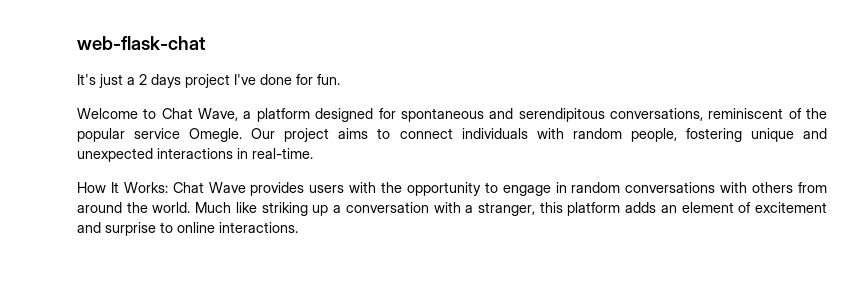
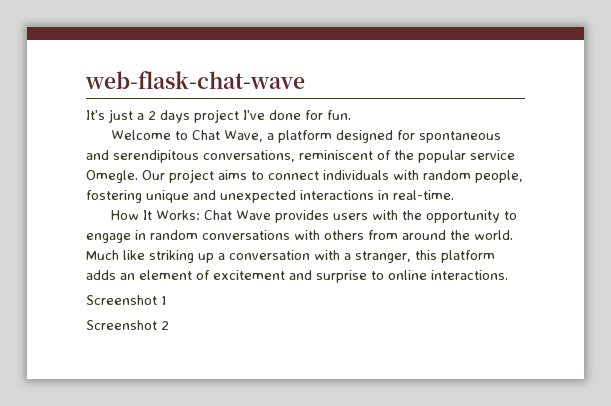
[77,36,206,50] web-flask-chat -> [85,71,305,89] web-flask-chat-wave
(298, 227) none -> [86,295,167,305] [86,320,169,330] // Screenshot 1 // Screenshot 2

